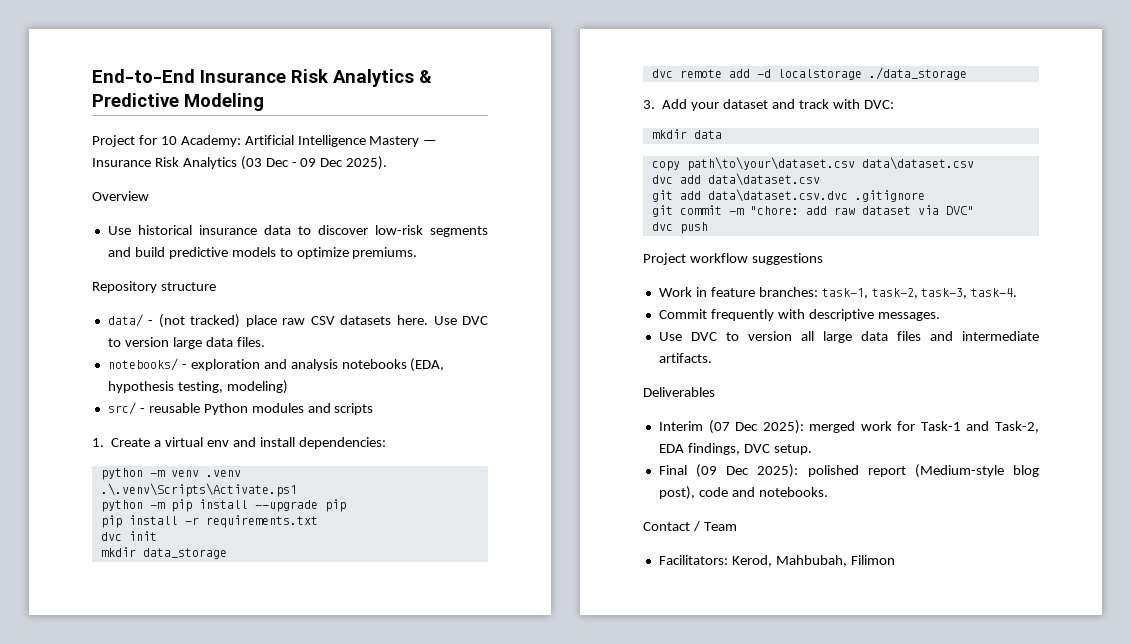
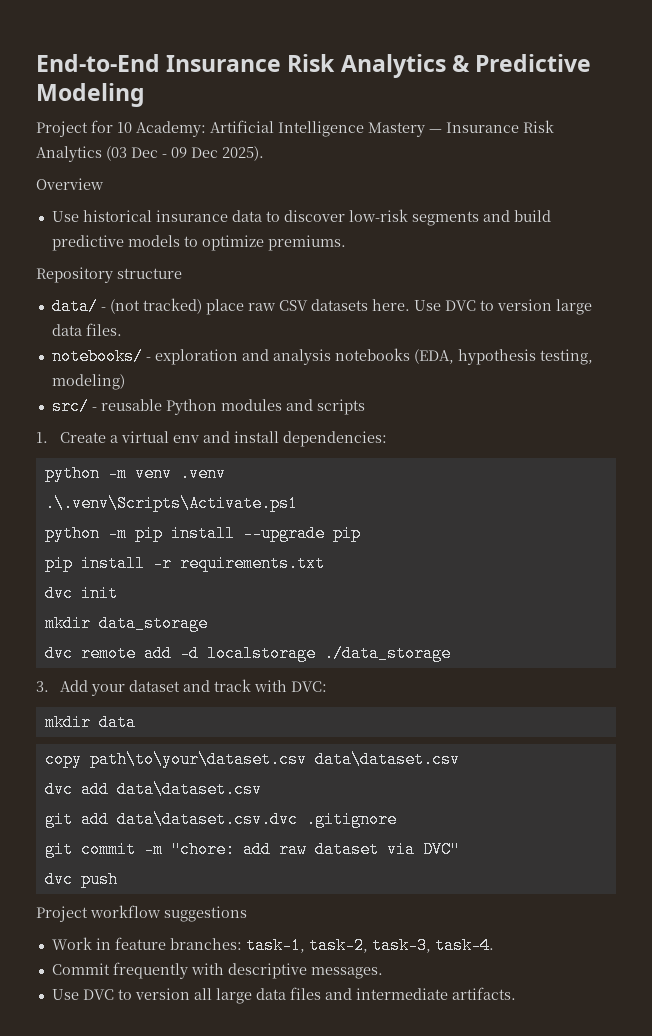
[643,387,715,397] [658,420,1039,434] [658,443,812,455] [658,464,1039,478] [658,486,828,500] [643,521,737,532] [658,555,895,567] // Deliverables // Interim (07 Dec 2025): merged work for Task-1 and Task-2, EDA findings, DVC setup. // Final (09 Dec 2025): polished report (Medium-style blog post), code and notebooks. // Contact / Team // Facilitators: Kerod, Mahbubah, Filimon -> (516, 993) none

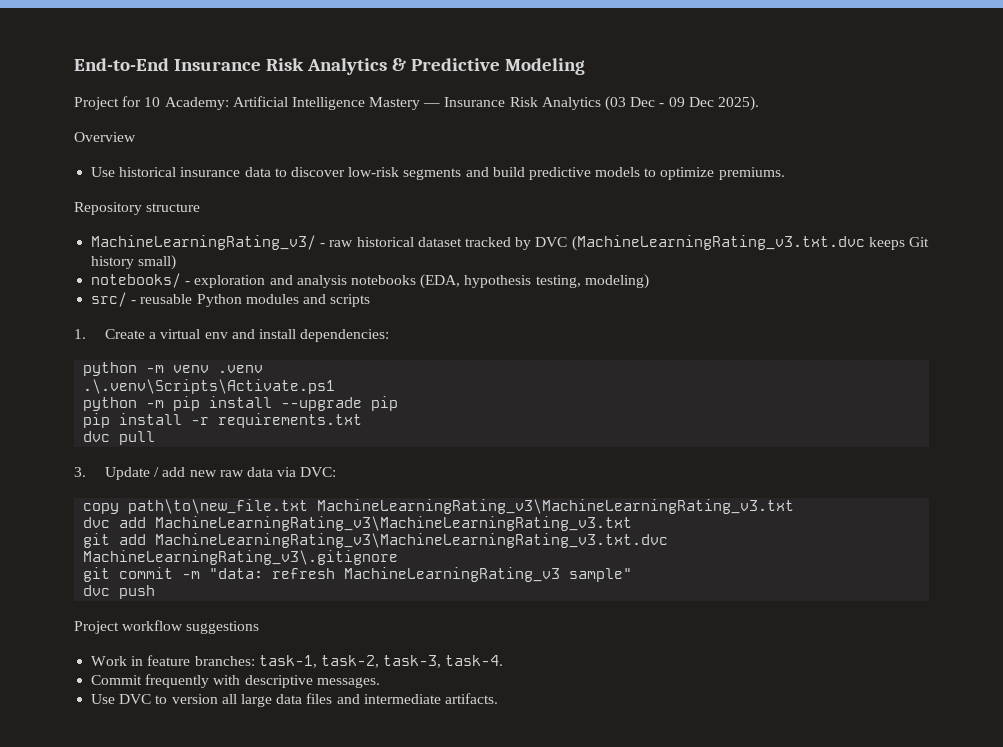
[51,298,592,315] [51,323,122,336] data/ - (not tracked) place raw CSV datasets here. Use DVC to version large data files. -> [91,235,929,251] [91,255,177,270] MachineLearningRating_v3/ - raw historical dataset tracked by DVC (MachineLearningRating_v3.txt.dvc keeps Git history small)
[80,585,118,602] [44,615,208,632] [44,645,451,662] [36,679,287,696] init // mkdir data_storage // dvc remote add -d localstorage ./data_storage // 3. Add your dataset and track with -> [119,431,156,445] [74,467,297,480] pull // 3. Update / add new raw data via
[44,714,136,731] // mkdir data -> (337, 472) none
[89,751,460,768] path\to\your\dataset.csv data\dataset.csv -> [128,499,795,514] path\to\new_file.txt MachineLearningRating_v3\MachineLearningRating_v3.txt
[116,781,262,798] data\dataset.csv -> [155,516,633,531] MachineLearningRating_v3\MachineLearningRating_v3.txt
[116,811,397,828] data\dataset.csv.dvc .gitignore -> [155,533,669,548] [83,550,399,565] MachineLearningRating_v3\MachineLearningRating_v3.txt.dvc MachineLearningRating_v3\.gitignore
[170,841,460,858] "chore: add raw dataset via DVC" -> [209,567,633,582] "data: refresh MachineLearningRating_v3 sample"

